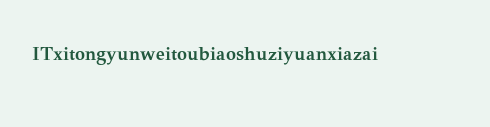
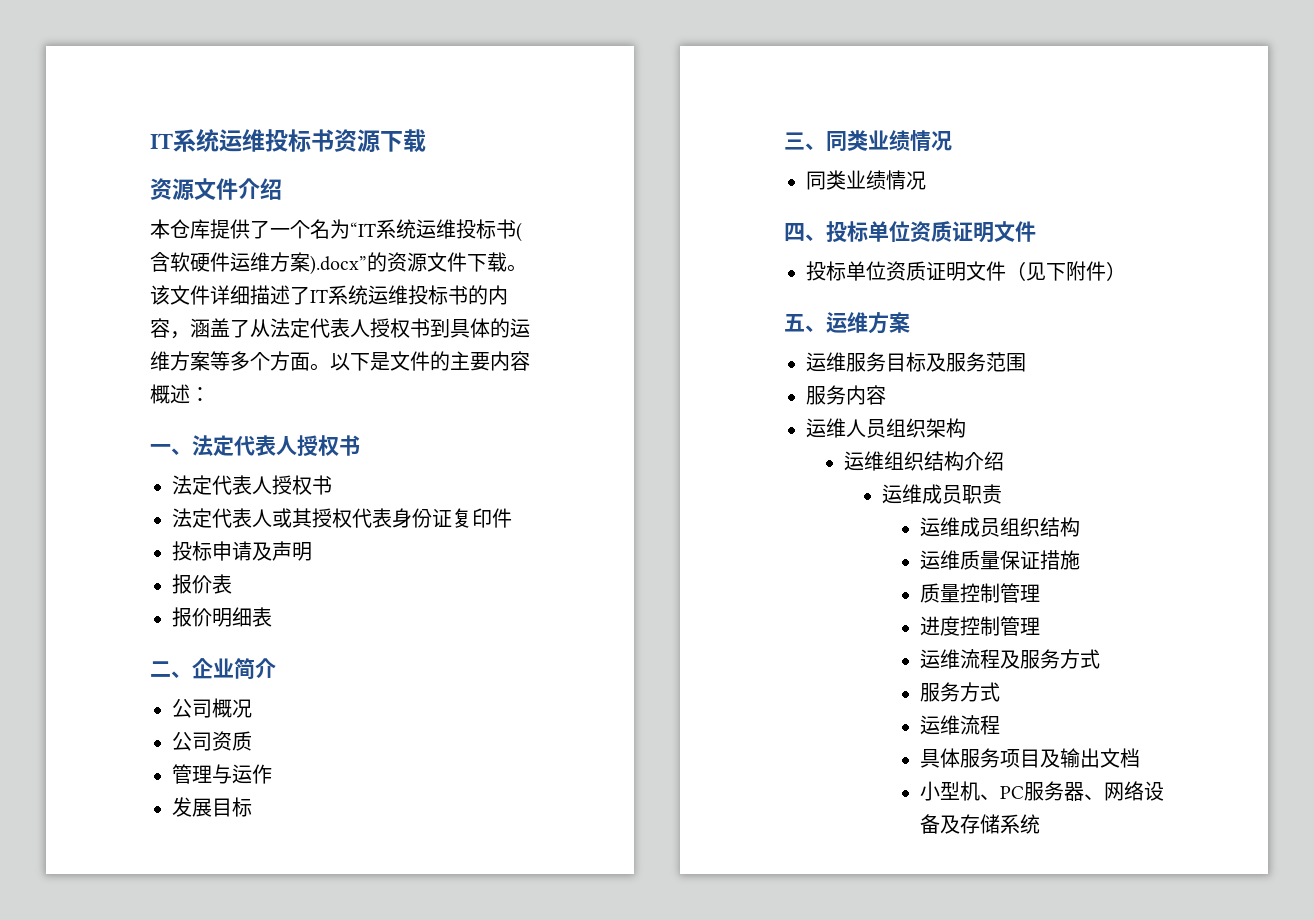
[32,47,378,65] ITxitongyunweitoubiaoshuziyuanxiazai -> [150,129,426,153] [150,178,282,201] [150,219,522,242] [150,252,527,275] [150,285,508,305] [150,318,530,339] [150,351,530,371] [150,384,210,404] [150,435,360,456] [172,475,332,495] [172,508,512,528] [172,541,312,561] [172,574,232,594] [172,607,272,627] [150,658,276,680] [172,698,252,718] [172,731,252,751] [172,764,272,784] [172,797,252,817] [784,130,952,152] [806,170,926,190] [784,221,1036,243] [806,261,1126,281] [784,312,910,334] [806,352,1026,372] [806,385,886,405] [806,418,966,438] [844,451,1005,471] [882,484,1003,504] [920,517,1080,537] [920,550,1080,570] [920,583,1040,603] [920,616,1040,636] [920,649,1100,669] [920,682,1000,702] [920,715,1000,735] [920,748,1140,768] [920,781,1164,801] [920,814,1040,834] IT系统运维投标书资源下载 // 资源文件介绍 // 本仓库提供了一个名为“IT系统运维投标书(含软硬件运维方案).docx”的资源文件下载。该文件详细描述了IT系统运维投标书的内容，涵盖了从法定代表人授权书到具体的运维方案等多个方面。以下是文件的主要内容概述： // 一、法定代表人授权书 // 法定代表人授权书 // 法定代表人或其授权代表身份证复印件 // 投标申请及声明 // 报价表 // 报价明细表 // 二、企业简介 // 公司概况 // 公司资质 // 管理与运作 // 发展目标 // 三、同类业绩情况 // 同类业绩情况 // 四、投标单位资质证明文件 // 投标单位资质证明文件（见下附件） // 五、运维方案 // 运维服务目标及服务范围 // 服务内容 // 运维人员组织架构 // 运维组织结构介绍 // 运维成员职责 // 运维成员组织结构 // 运维质量保证措施 // 质量控制管理 // 进度控制管理 // 运维流程及服务方式 // 服务方式 // 运维流程 // 具体服务项目及输出文档 // 小型机、PC服务器、网络设备及存储系统

